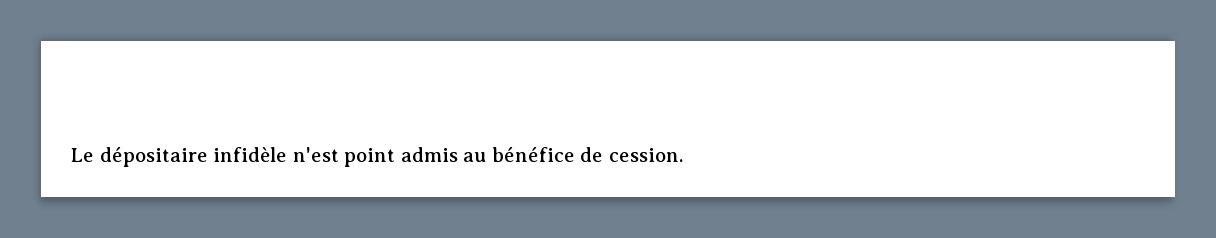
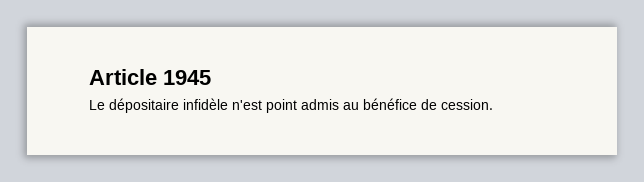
(71, 155) none -> [89,69,211,85] Article 1945 //

